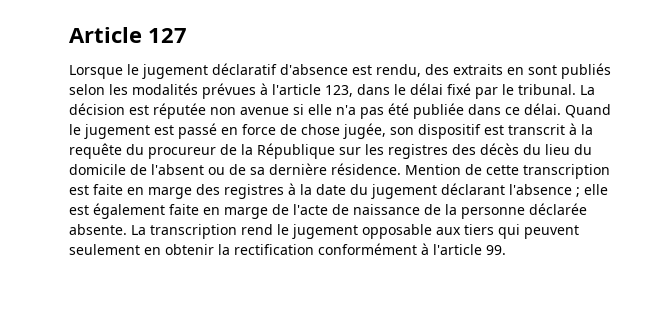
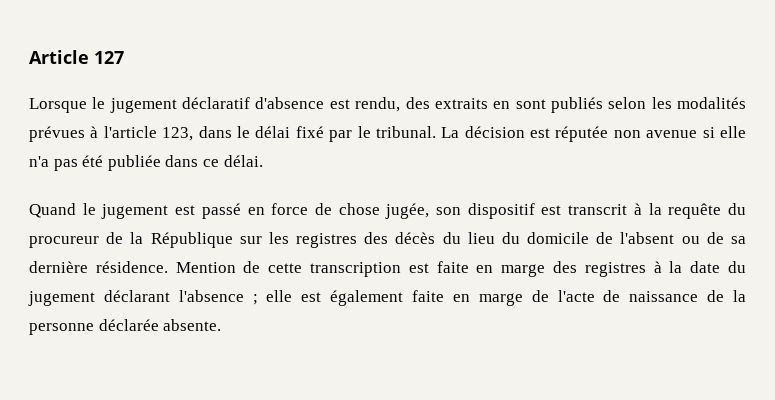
(561, 109) none -> (263, 161) //
[131,224,579,239] [69,243,506,255] La transcription rend le jugement opposable aux tiers qui peuvent seulement en obtenir la rectification conformément à l'article 99. -> (222, 325) none

